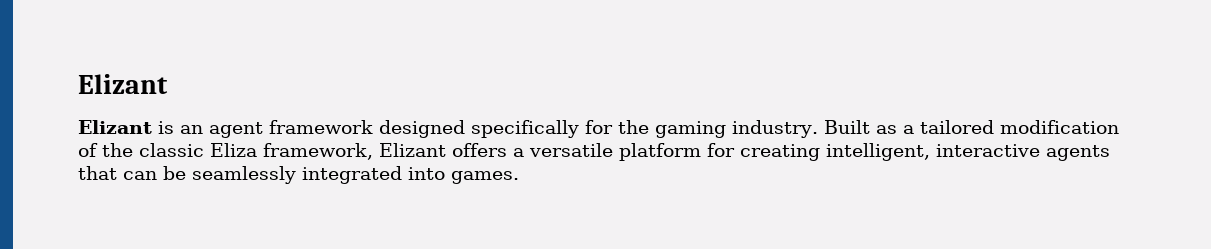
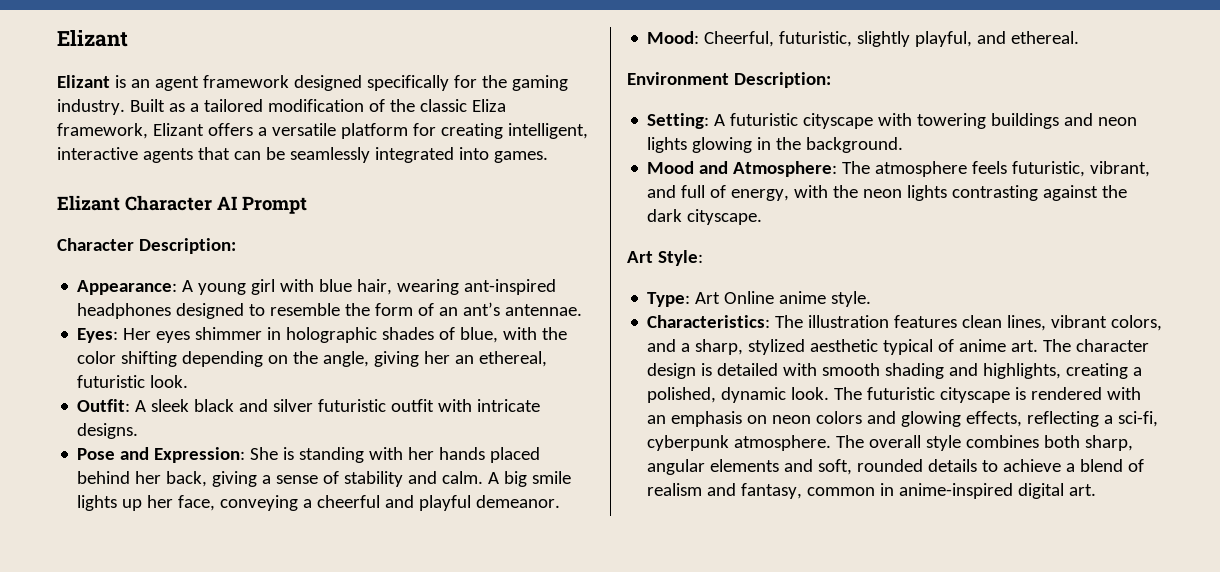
(519, 177) none -> [57,195,307,214] [57,238,236,254] [77,279,557,295] [77,302,583,319] [77,327,568,343] [77,351,548,367] [77,375,189,388] [77,399,541,412] [77,423,139,439] [77,447,541,463] [77,471,572,487] [77,495,561,511] [647,31,1080,47] [627,72,831,88] [647,113,1138,129] [647,137,904,153] [647,161,1151,177] [647,185,1128,201] [647,209,763,225] [627,250,703,266] [647,291,872,307] [647,315,1163,331] [647,339,1150,355] [647,363,1143,379] [647,387,1142,403] [647,411,1159,427] [647,435,1134,451] [647,459,1145,475] [647,483,1097,499] // Elizant Character AI Prompt // Character Description: // Appearance: A young girl with blue hair, wearing ant-inspired headphones designed to resemble the form of an ant’s antennae. // Eyes: Her eyes shimmer in holographic shades of blue, with the color shifting depending on the angle, giving her an ethereal, futuristic look. // Outfit: A sleek black and silver futuristic outfit with intricate designs. // Pose and Expression: She is standing with her hands placed behind her back, giving a sense of stability and calm. A big smile lights up her face, conveying a cheerful and playful demeanor. // Mood: Cheerful, futuristic, slightly playful, and ethereal. // Environment Description: // Setting: A futuristic cityscape with towering buildings and neon lights glowing in the background. // Mood and Atmosphere: The atmosphere feels futuristic, vibrant, and full of energy, with the neon lights contrasting against the dark cityscape. // Art Style: // Type: Art Online anime style. // Characteristics: The illustration features clean lines, vibrant colors, and a sharp, stylized aesthetic typical of anime art. The character design is detailed with smooth shading and highlights, creating a polished, dynamic look. The futuristic cityscape is rendered with an emphasis on neon colors and glowing effects, reflecting a sci-fi, cyberpunk atmosphere. The overall style combines both sharp, angular elements and soft, rounded details to achieve a blend of realism and fantasy, common in anime-inspired digital art.

